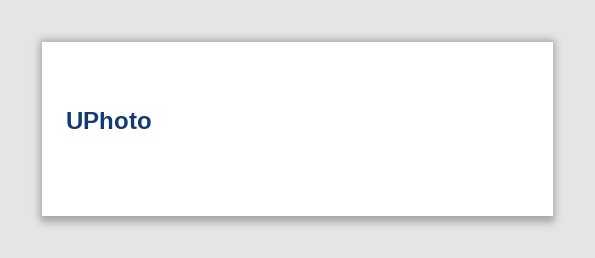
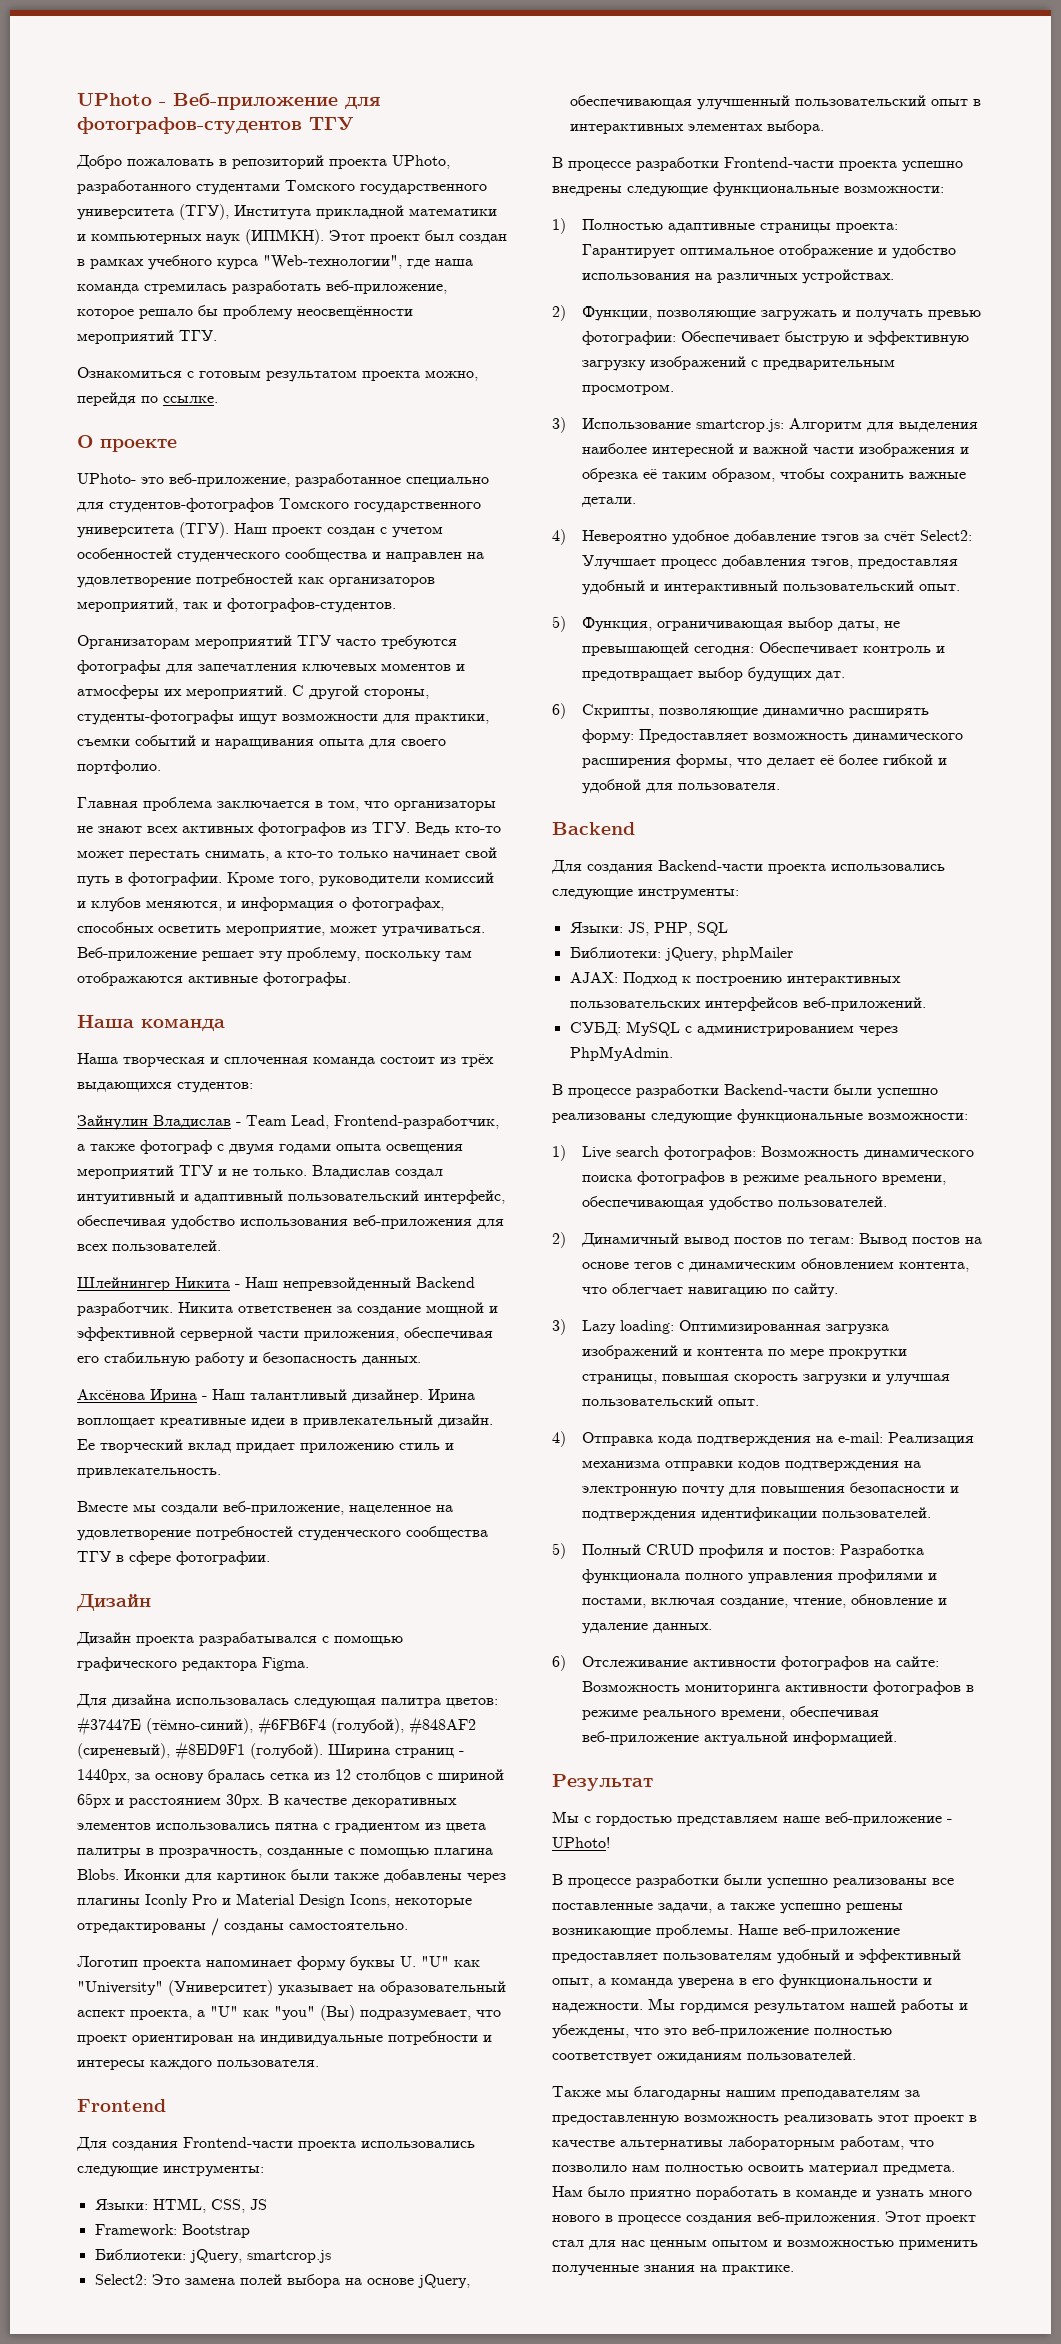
(152, 120) none -> [159,93,381,110] [77,117,354,134] [76,155,450,169] [77,180,487,195] [77,204,497,220] [77,229,507,245] [77,255,473,270] [77,280,447,294] [77,305,413,320] [77,330,217,344] [77,367,478,382] [77,392,218,406] [77,435,177,452] [77,473,489,487] [77,498,481,513] [77,522,443,538] [77,548,484,563] [77,573,435,588] [77,598,396,613] [77,635,457,650] [77,660,465,674] [77,685,429,700] [77,710,489,725] [77,735,446,749] [77,760,161,774] [77,797,496,811] [77,822,501,836] [77,847,497,861] [77,872,494,887] [77,897,444,912] [77,922,485,937] [77,947,472,962] [77,972,351,986] [77,1014,225,1031] [77,1053,494,1067] [77,1082,253,1093] [77,1115,499,1130] [77,1140,463,1155] [77,1165,443,1179] [77,1190,505,1205] [77,1215,504,1230] [77,1240,221,1251] [77,1277,475,1291] [77,1302,498,1316] [77,1327,493,1341] [77,1352,421,1367] [77,1389,475,1403] [77,1414,493,1428] [77,1439,454,1453] [77,1468,221,1478] [77,1501,453,1515] [77,1526,488,1541] [77,1551,270,1565] [76,1594,151,1611] [76,1632,403,1646] [77,1657,309,1671] [76,1694,498,1709] [77,1716,476,1736] [77,1741,464,1761] [77,1769,504,1784] [77,1793,457,1808] [77,1822,486,1833] [77,1847,493,1858] [77,1869,506,1883] [77,1893,472,1908] [77,1918,408,1936] [77,1956,480,1971] [77,1980,506,1996] [77,2005,501,2021] [77,2031,492,2046] [77,2060,319,2070] [77,2099,166,2112] [76,2137,475,2151] [77,2165,264,2177] [94,2198,267,2213] [94,2224,250,2238] [94,2249,331,2263] [94,2274,470,2288] [569,95,981,110] [569,120,824,134] [552,157,963,172] [552,182,944,197] [552,218,898,234] [581,244,956,259] [581,269,894,284] [552,305,981,321] [581,331,969,346] [581,356,895,371] [581,384,674,395] [552,417,978,433] [581,443,969,457] [581,468,966,482] [581,497,636,507] [552,529,972,545] [581,555,958,570] [581,580,960,595] [552,616,900,632] [581,642,945,656] [581,667,845,682] [552,703,929,719] [581,729,963,744] [581,754,947,768] [581,779,780,794] [552,822,635,835] [551,860,945,874] [552,888,739,900] [569,922,728,936] [569,946,793,961] [569,972,901,986] [569,997,926,1011] [569,1021,898,1036] [569,1046,673,1061] [552,1084,938,1099] [552,1109,968,1124] [552,1145,974,1161] [581,1171,946,1185] [581,1196,887,1211] [552,1232,982,1248] [581,1258,969,1272] [581,1283,838,1298] [552,1319,889,1335] [581,1345,907,1360] [581,1374,950,1385] [581,1395,759,1406] [552,1431,974,1447] [581,1460,921,1471] [581,1482,959,1497] [581,1507,931,1521] [552,1543,924,1559] [581,1569,937,1584] [581,1594,947,1608] [581,1623,712,1634] [552,1655,939,1671] [581,1681,974,1695] [581,1706,879,1720] [581,1731,897,1746] [552,1774,653,1791] [552,1811,952,1826] [552,1837,610,1848] [552,1874,954,1889] [552,1903,903,1914] [552,1924,900,1938] [552,1949,961,1964] [552,1974,932,1989] [552,1998,968,2014] [552,2024,892,2039] [552,2049,856,2064] [552,2086,920,2100] [552,2114,977,2126] [552,2136,934,2150] [552,2164,955,2175] [552,2186,972,2201] [552,2211,976,2225] [552,2239,978,2250] [552,2265,794,2276] - Веб-приложение для фотографов-студентов ТГУ // Добро пожаловать в репозиторий проекта UPhoto, разработанного студентами Томского государственного университета (ТГУ), Института прикладной математики и компьютерных наук (ИПМКН). Этот проект был создан в рамках учебного курса "Web-технологии", где наша команда стремилась разработать веб-приложение, которое решало бы проблему неосвещённости мероприятий ТГУ. // Ознакомиться с готовым результатом проекта можно, перейдя по ссылке. // О проекте // UPhoto- это веб-приложение, разработанное специально для студентов-фотографов Томского государственного университета (ТГУ). Наш проект создан с учетом особенностей студенческого сообщества и направлен на удовлетворение потребностей как организаторов мероприятий, так и фотографов-студентов. // Организаторам мероприятий ТГУ часто требуются фотографы для запечатления ключевых моментов и атмосферы их мероприятий. С другой стороны, студенты-фотографы ищут возможности для практики, съемки событий и наращивания опыта для своего портфолио. // Главная проблема заключается в том, что организаторы не знают всех активных фотографов из ТГУ. Ведь кто-то может перестать снимать, а кто-то только начинает свой путь в фотографии. Кроме того, руководители комиссий и клубов меняются, и информация о фотографах, способных осветить мероприятие, может утрачиваться. Веб-приложение решает эту проблему, поскольку там отображаются активные фотографы. // Наша команда // Наша творческая и сплоченная команда состоит из трёх выдающихся студентов: // Зайнулин Владислав - Team Lead, Frontend-разработчик, а также фотограф с двумя годами опыта освещения мероприятий ТГУ и не только. Владислав создал интуитивный и адаптивный пользовательский интерфейс, обеспечивая удобство использования веб-приложения для всех пользователей. // Шлейнингер Никита - Наш непревзойденный Backend разработчик. Никита ответственен за создание мощной и эффективной серверной части приложения, обеспечивая его стабильную работу и безопасность данных. // Аксёнова Ирина - Наш талантливый дизайнер. Ирина воплощает креативные идеи в привлекательный дизайн. Ее творческий вклад придает приложению стиль и привлекательность. // Вместе мы создали веб-приложение, нацеленное на удовлетворение потребностей студенческого сообщества ТГУ в сфере фотографии. // Дизайн // Дизайн проекта разрабатывался с помощью графического редактора Figma. // Для дизайна использовалась следующая палитра цветов: #37447E (тёмно-синий), #6FB6F4 (голубой), #848AF2 (сиреневый), #8ED9F1 (голубой). Ширина страниц - 1440px, за основу бралась сетка из 12 столбцов с шириной 65px и расстоянием 30px. В качестве декоративных элементов использовались пятна с градиентом из цвета палитры в прозрачность, созданные с помощью плагина Blobs. Иконки для картинок были также добавлены через плагины Iconly Pro и Material Design Icons, некоторые отредактированы / созданы самостоятельно. // Логотип проекта напоминает форму буквы U. "U" как "University" (Университет) указывает на образовательный аспект проекта, а "U" как "you" (Вы) подразумевает, что проект ориентирован на индивидуальные потребности и интересы каждого пользователя. // Frontend // Для создания Frontend-части проекта использовались следующие инструменты: // Языки: HTML, CSS, JS // Framework: Bootstrap // Библиотеки: jQuery, smartcrop.js // Select2: Это замена полей выбора на основе jQuery, обеспечивающая улучшенный пользовательский опыт в интерактивных элементах выбора. // В процессе разработки Frontend-части проекта успешно внедрены следующие функциональные возможности: // 1) Полностью адаптивные страницы проекта: Гарантирует оптимальное отображение и удобство использования на различных устройствах. // 2) Функции, позволяющие загружать и получать превью фотографии: Обеспечивает быструю и эффективную загрузку изображений с предварительным просмотром. // 3) Использование smartcrop.js: Алгоритм для выделения наиболее интересной и важной части изображения и обрезка её таким образом, чтобы сохранить важные детали. // 4) Невероятно удобное добавление тэгов за счёт Select2: Улучшает процесс добавления тэгов, предоставляя удобный и интерактивный пользовательский опыт. // 5) Функция, ограничивающая выбор даты, не превышающей сегодня: Обеспечивает контроль и предотвращает выбор будущих дат. // 6) Скрипты, позволяющие динамично расширять форму: Предоставляет возможность динамического расширения формы, что делает её более гибкой и удобной для пользователя. // Backend // Для создания Backend-части проекта использовались следующие инструменты: // Языки: JS, PHP, SQL // Библиотеки: jQuery, phpMailer // AJAX: Подход к построению интерактивных пользовательских интерфейсов веб-приложений. // СУБД: MySQL с администрированием через PhpMyAdmin. // В процессе разработки Backend-части были успешно реализованы следующие функциональные возможности: // 1) Live search фотографов: Возможность динамического поиска фотографов в режиме реального времени, обеспечивающая удобство пользователей. // 2) Динамичный вывод постов по тегам: Вывод постов на основе тегов с динамическим обновлением контента, что облегчает навигацию по сайту. // 3) Lazy loading: Оптимизированная загрузка изображений и контента по мере прокрутки страницы, повышая скорость загрузки и улучшая пользовательский опыт. // 4) Отправка кода подтверждения на e-mail: Реализация механизма отправки кодов подтверждения на электронную почту для повышения безопасности и подтверждения идентификации пользователей. // 5) Полный CRUD профиля и постов: Разработка функционала полного управления профилями и постами, включая создание, чтение, обновление и удаление данных. // 6) Отслеживание активности фотографов на сайте: Возможность мониторинга активности фотографов в режиме реального времени, обеспечивая веб-приложение актуальной информацией. // Результат // Мы с гордостью представляем наше веб-приложение - UPhoto! // В процессе разработки были успешно реализованы все поставленные задачи, а также успешно решены возникающие проблемы. Наше веб-приложение предоставляет пользователям удобный и эффективный опыт, а команда уверена в его функциональности и надежности. Мы гордимся результатом нашей работы и убеждены, что это веб-приложение полностью соответствует ожиданиям пользователей. // Также мы благодарны нашим преподавателям за предоставленную возможность реализовать этот проект в качестве альтернативы лабораторным работам, что позволило нам полностью освоить материал предмета. Нам было приятно поработать в команде и узнать много нового в процессе создания веб-приложения. Этот проект стал для нас ценным опытом и возможностью применить полученные знания на практике.

